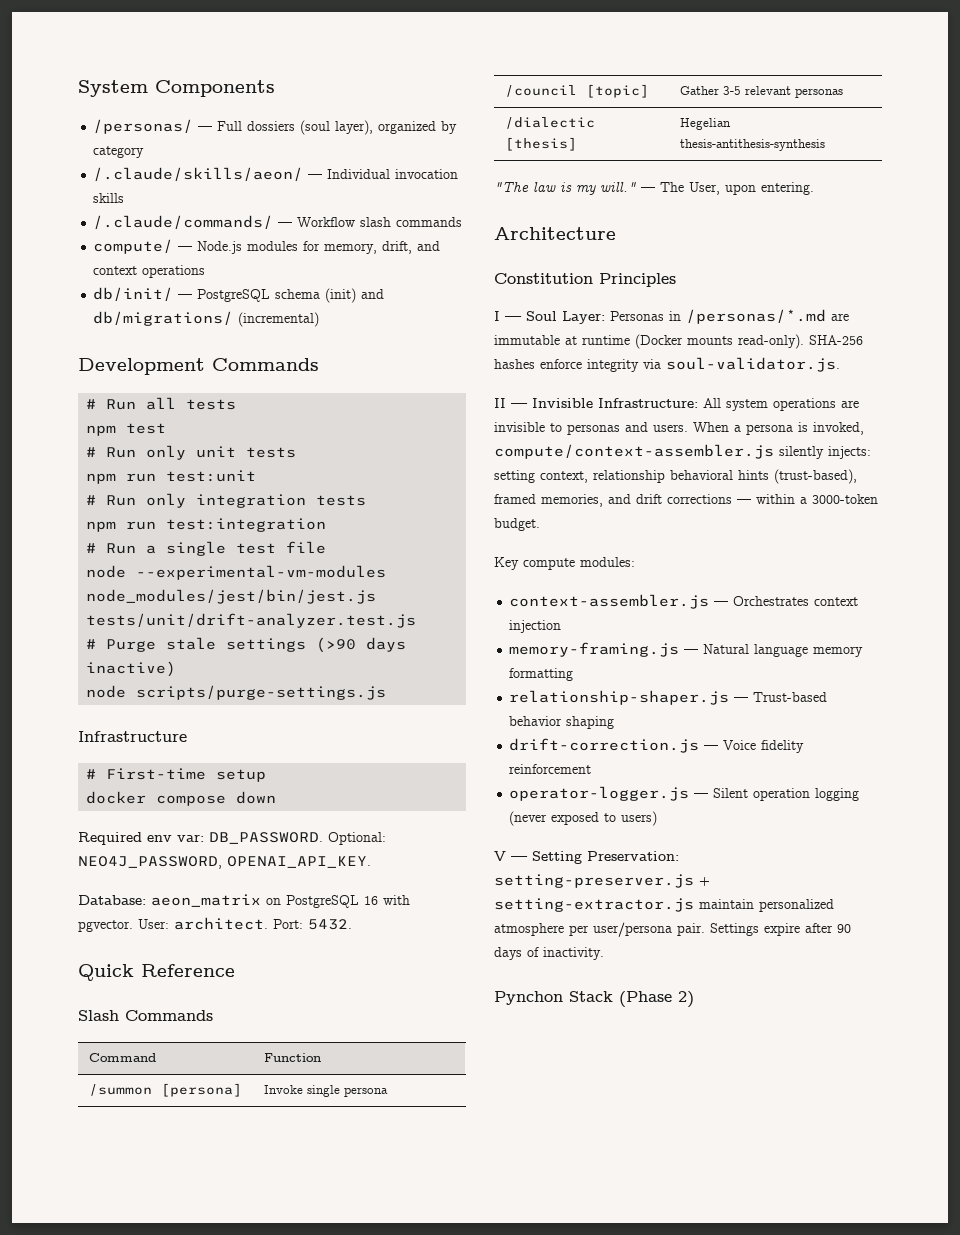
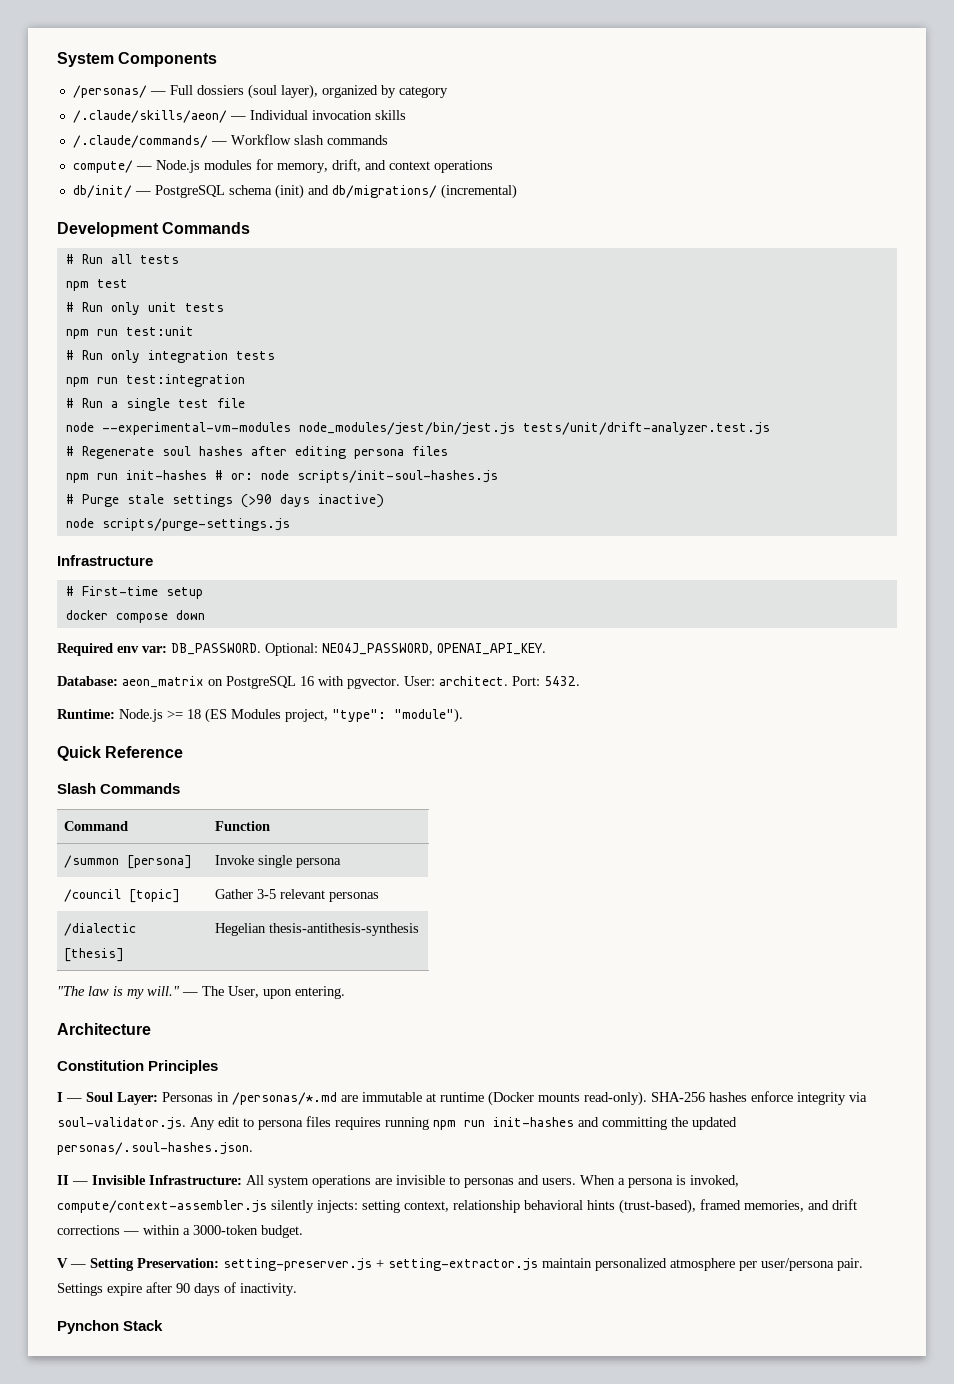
(417, 620) none -> [65,446,448,459] [65,470,498,483] // # Regenerate soul hashes after editing persona files // npm run init-hashes # or: node scripts/init-soul-hashes.js
(352, 924) none -> [57,708,463,723] // Runtime: Node.js >= 18 (ES Modules project, "type": "module").
(840, 364) none -> [190,1116,737,1130] [57,1142,253,1155] Any edit to persona files requires running npm run init-hashes and committing the updated personas/.soul-hashes.json.
[494,557,635,570] [509,594,859,609] [509,620,562,633] [509,642,864,657] [509,668,574,681] [509,690,828,705] [509,716,615,729] [509,738,805,753] [509,764,592,774] [509,786,860,801] [509,811,658,826] // Key compute modules: // context-assembler.js — Orchestrates context injection // memory-framing.js — Natural language memory formatting // relationship-shaper.js — Trust-based behavior shaping // drift-correction.js — Voice fidelity reinforcement // operator-logger.js — Silent operation logging (never exposed to users) -> (303, 1231) none
[619,991,694,1008] (Phase 2) -> (164, 1325) none

